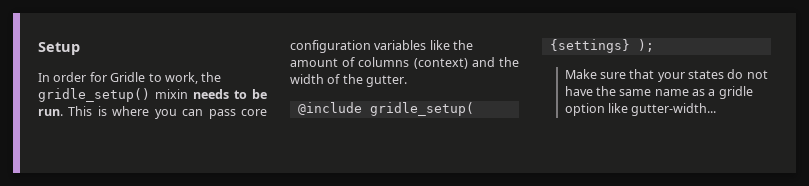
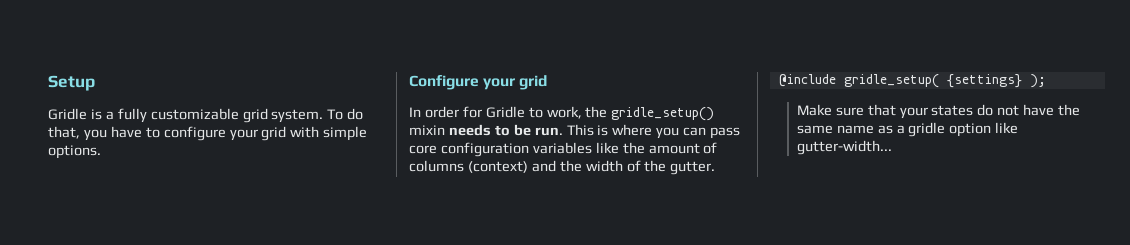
(80, 48) none -> [48,108,364,123] [48,126,368,141] [48,145,101,159] [409,75,548,90] // Gridle is a fully customizable grid system. To do that, you have to configure your grid with simple options. // Configure your grid

